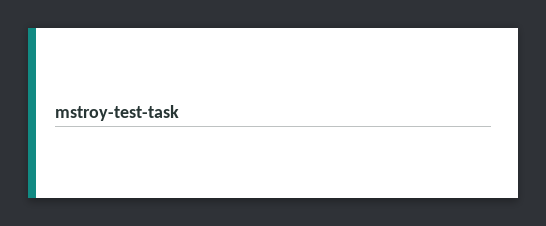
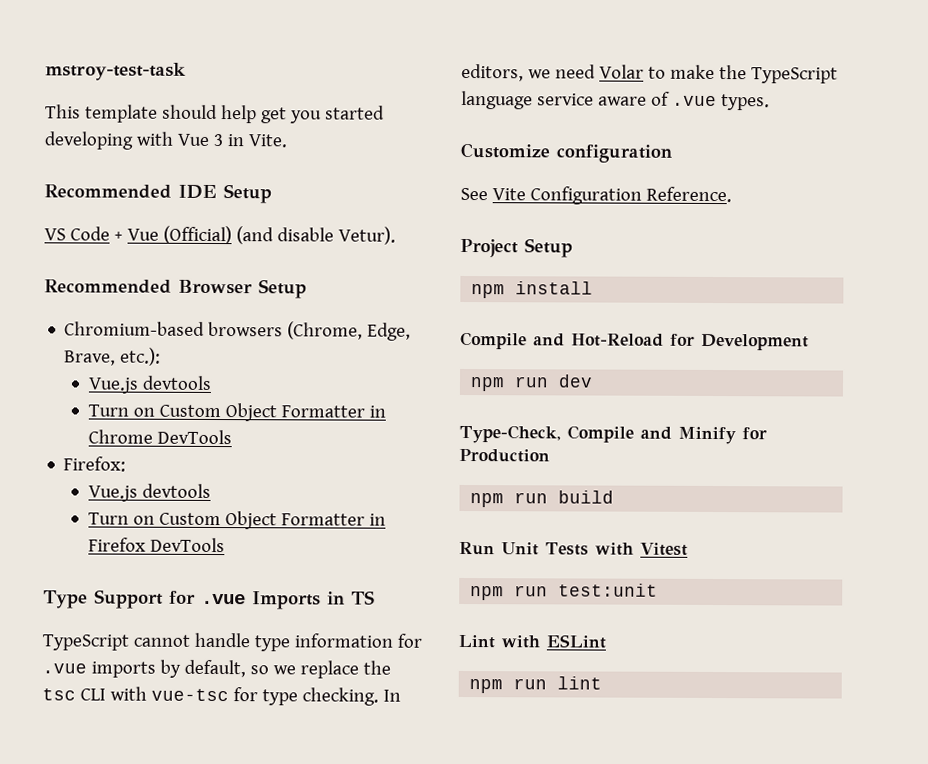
(179, 113) none -> [45,104,385,124] [44,131,287,150] [44,184,272,204] [44,225,396,245] [44,279,307,299] [64,321,412,341] [64,347,162,366] [87,375,212,394] [87,403,386,422] [87,429,232,445] [63,456,127,472] [87,483,211,502] [87,511,386,530] [87,537,225,553] [43,589,375,610] [42,632,422,652] [42,659,391,679] [42,686,401,706] [461,63,838,84] [461,90,770,111] [460,142,672,163] [460,186,732,205] [460,238,573,258] [471,281,594,299] [460,331,809,351] [470,374,594,392] [459,424,767,445] [459,448,550,463] [470,490,615,508] [459,541,688,556] [470,583,659,601] [458,634,606,649] [469,676,603,694] // This template should help get you started developing with Vue 3 in Vite. // Recommended IDE Setup // VS Code + Vue (Official) (and disable Vetur). // Recommended Browser Setup // Chromium-based browsers (Chrome, Edge, Brave, etc.): // Vue.js devtools // Turn on Custom Object Formatter in Chrome DevTools // Firefox: // Vue.js devtools // Turn on Custom Object Formatter in Firefox DevTools // Type Support for .vue Imports in TS // TypeScript cannot handle type information for .vue imports by default, so we replace the tsc CLI with vue-tsc for type checking. In editors, we need Volar to make the TypeScript language service aware of .vue types. // Customize configuration // See Vite Configuration Reference. // Project Setup // npm install // Compile and Hot-Reload for Development // npm run dev // Type-Check, Compile and Minify for Production // npm run build // Run Unit Tests with Vitest // npm run test:unit // Lint with ESLint // npm run lint

